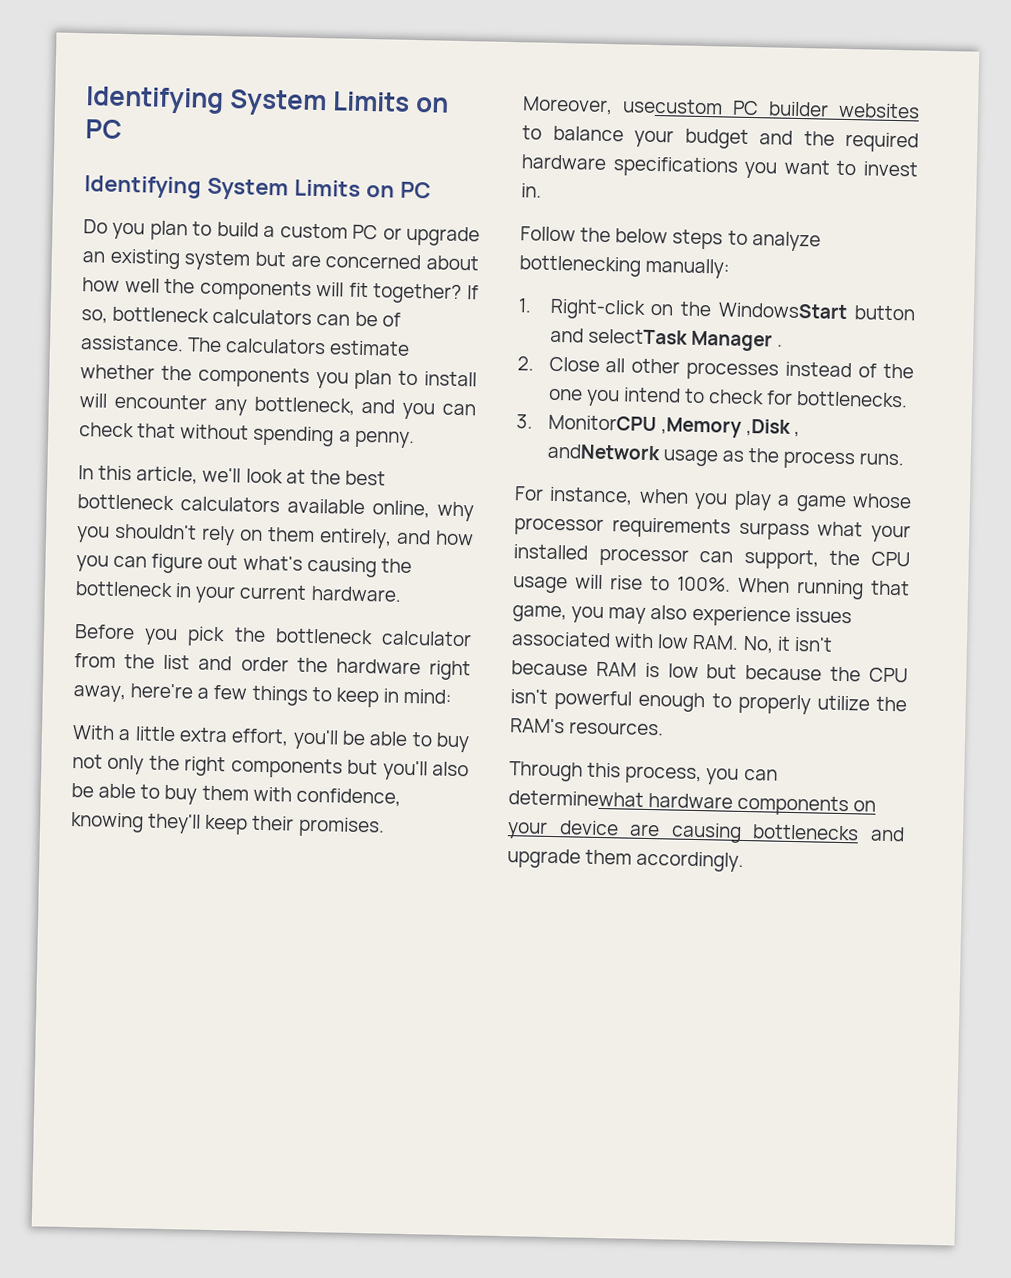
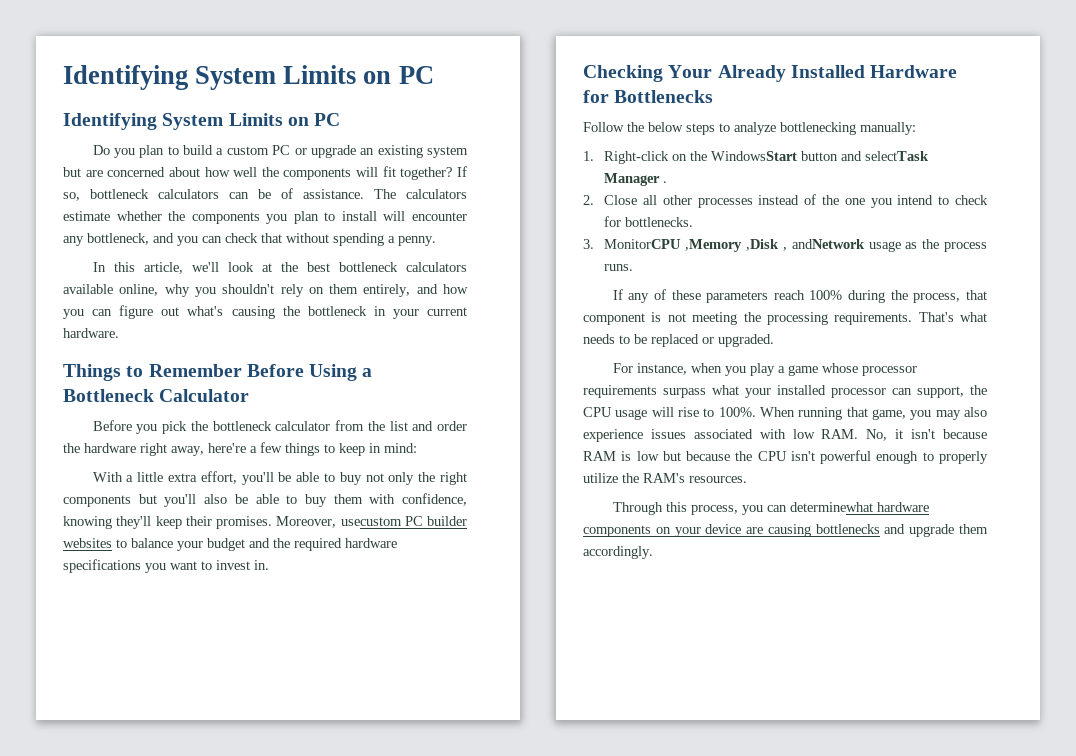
(402, 593) none -> [63,364,373,381] [63,389,250,402] // Things to Remember Before Using a Bottleneck Calculator
(542, 190) none -> [583,65,958,82] [583,90,714,103] // Checking Your Already Installed Hardware for Bottlenecks
(905, 459) none -> [612,289,987,303] [583,312,987,325] [583,334,774,347] // If any of these parameters reach 100% during the process, that component is not meeting the processing requirements. That's what needs to be replaced or upgraded.

